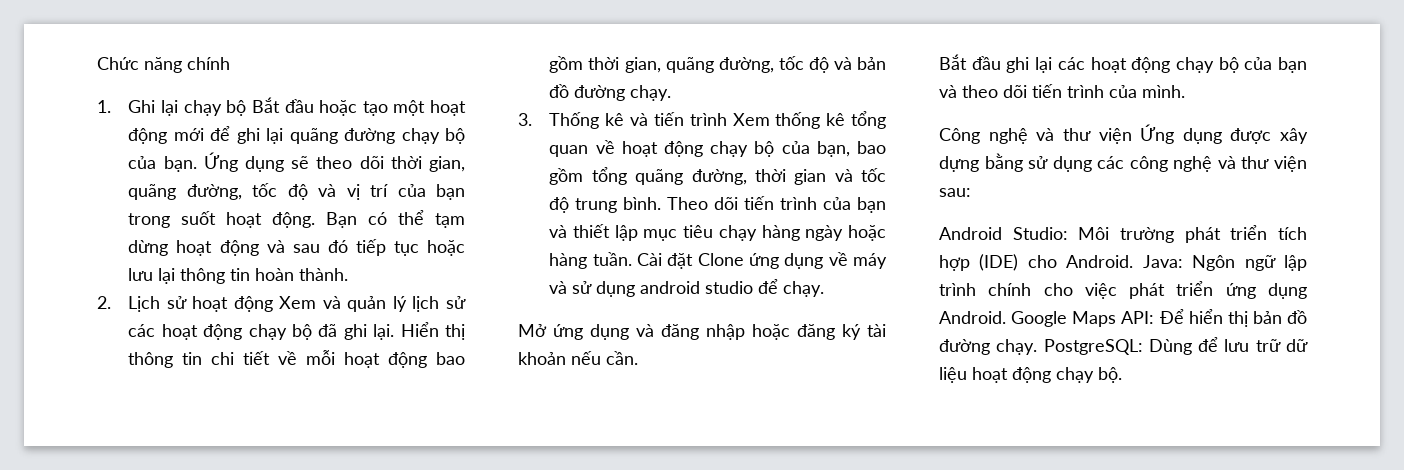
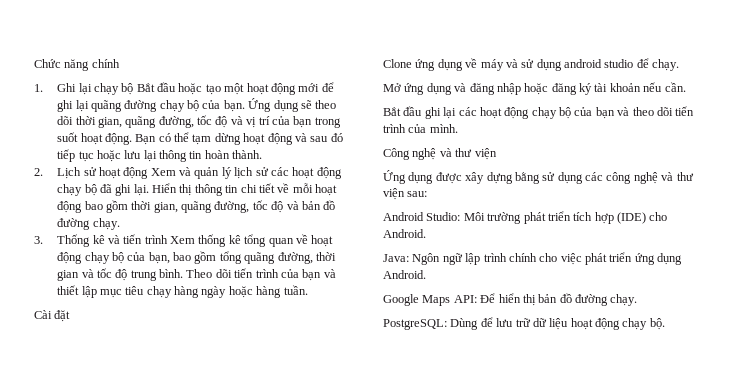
(632, 259) none -> (308, 290) //
(694, 261) none -> (71, 316) //
(1132, 136) none -> (497, 154) //
(1134, 261) none -> (426, 233) //
(1006, 317) none -> (426, 274) //
(1038, 347) none -> (638, 300) //

